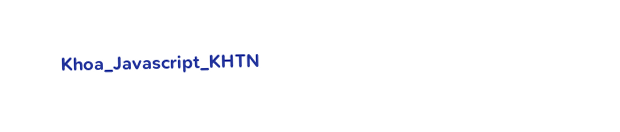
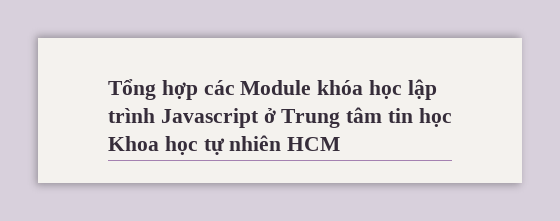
[60,52,261,75] Khoa_Javascript_KHTN -> [108,79,437,100] [108,107,452,128] [108,135,341,155] Tổng hợp các Module khóa học lập trình Javascript ở Trung tâm tin học Khoa học tự nhiên HCM

